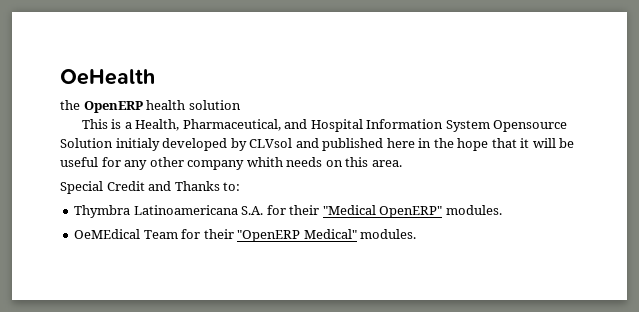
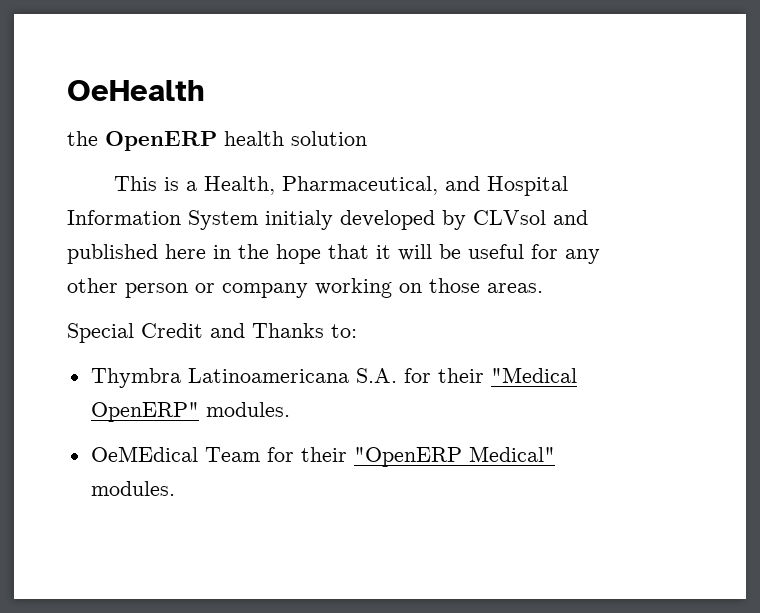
[493,120,568,132] [60,138,113,148] Opensource Solution -> (258, 220) none
[187,157,402,170] company whith needs on this area. -> [125,278,543,298] person or company working on those areas.

